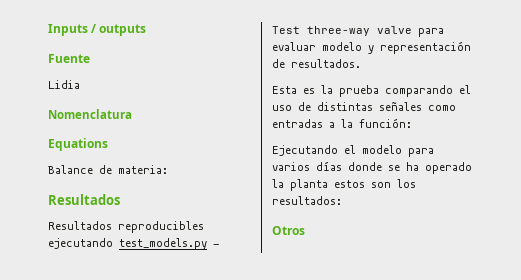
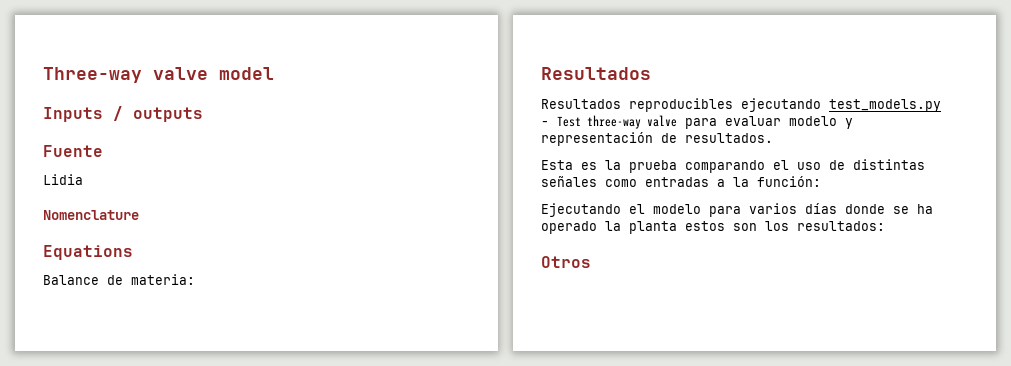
(48, 30) none -> [43,67,274,83] Three-way valve model //
[48,109,132,119] Nomenclatura -> [43,210,139,220] Nomenclature

